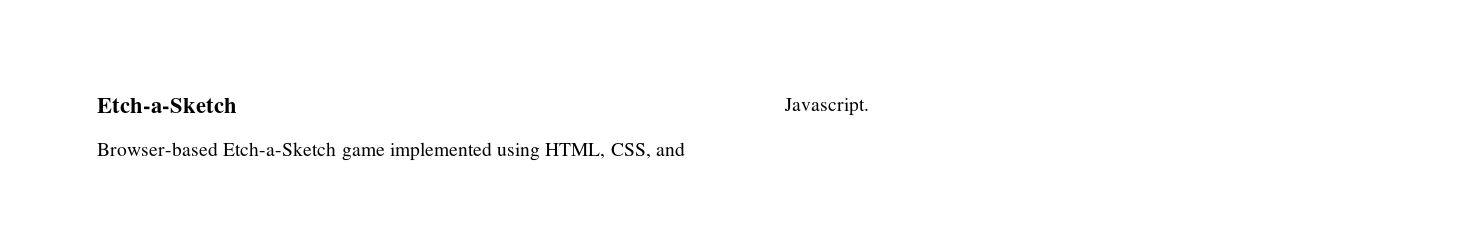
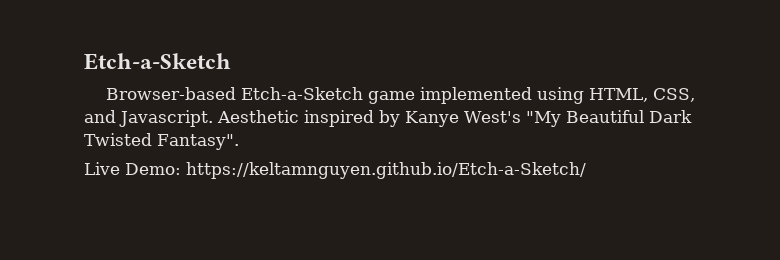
(869, 107) none -> [217,110,692,127] [84,133,239,150] [84,162,586,179] Aesthetic inspired by Kanye West's "My Beautiful Dark Twisted Fantasy". // Live Demo: https://keltamnguyen.github.io/Etch-a-Sketch/

